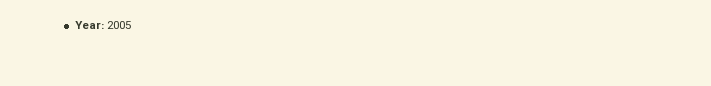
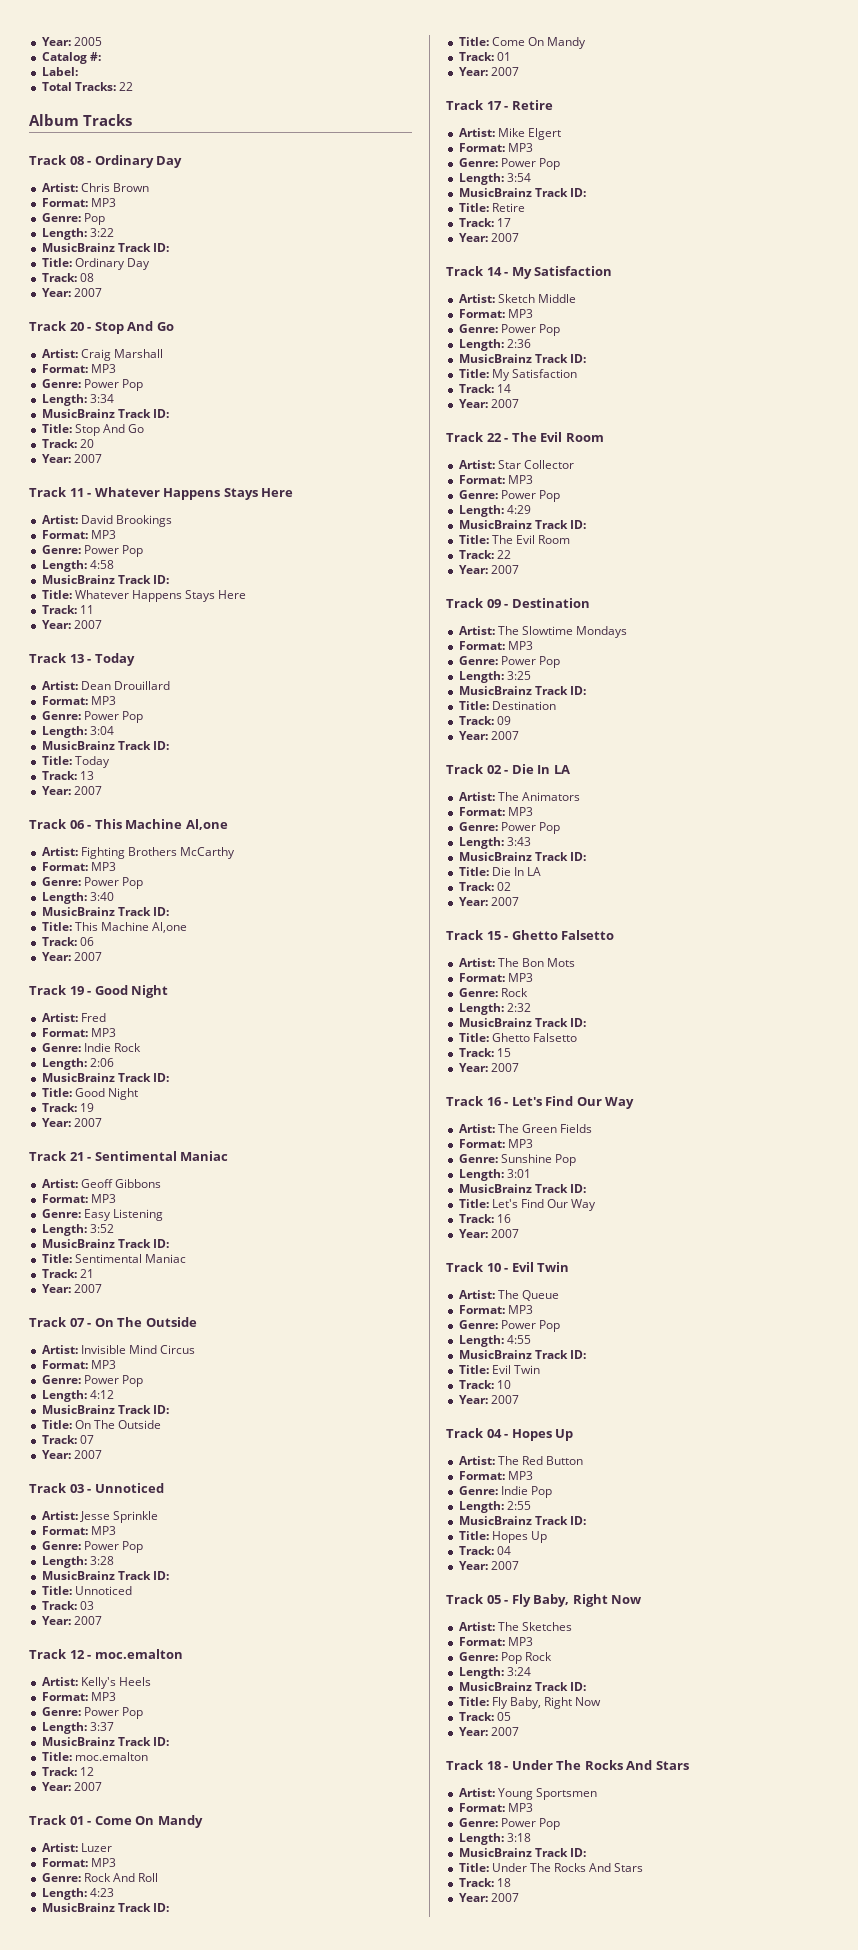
(131, 25) none -> [41,52,101,64] [41,67,78,76] [41,82,133,91] [29,114,132,126] [29,155,183,168] [41,183,149,192] [41,198,116,207] [41,213,105,225] [41,228,114,240] [41,243,169,252] [41,258,150,270] [41,273,94,282] [41,288,102,297] [29,321,174,334] [41,349,163,361] [41,364,116,373] [41,379,143,391] [41,394,114,406] [41,409,169,418] [41,424,144,436] [41,439,94,448] [41,454,102,463] [29,487,294,500] [41,515,172,527] [41,530,116,539] [41,545,143,557] [41,560,114,572] [41,575,169,584] [41,590,247,602] [41,605,94,614] [41,620,102,629] [29,653,135,666] [41,681,170,690] [41,696,116,705] [41,711,143,723] [41,726,114,738] [41,741,169,750] [41,756,110,768] [41,771,94,780] [41,786,102,795] [29,819,228,830] [41,847,235,859] [41,862,116,871] [41,877,143,889] [41,892,114,904] [41,907,169,916] [41,922,187,933] [41,937,94,946] [41,952,102,961] [29,985,169,998] [41,1013,106,1022] [41,1028,116,1037] [41,1043,141,1052] [41,1058,114,1070] [41,1073,169,1082] [41,1088,138,1100] [41,1103,94,1112] [41,1118,102,1127] [29,1151,229,1161] [41,1179,161,1188] [41,1194,116,1203] [41,1209,163,1221] [41,1224,114,1236] [41,1239,169,1248] [41,1254,186,1263] [41,1269,94,1278] [41,1284,102,1293] [29,1317,197,1327] [41,1345,195,1354] [41,1360,116,1369] [41,1375,143,1387] [41,1390,114,1402] [41,1405,169,1414] [41,1420,161,1429] [41,1435,94,1444] [41,1450,102,1459] [29,1483,164,1493] [41,1511,158,1523] [41,1526,116,1535] [41,1541,143,1553] [41,1556,114,1568] [41,1571,169,1580] [41,1586,132,1595] [41,1601,94,1610] [41,1616,102,1625] [29,1649,183,1659] [41,1677,151,1689] [41,1692,116,1701] [41,1707,143,1719] [41,1722,114,1734] [41,1737,169,1746] [41,1752,148,1761] [41,1767,94,1776] [41,1782,102,1791] [29,1815,203,1828] [41,1843,112,1852] [41,1858,116,1867] [41,1873,158,1882] [41,1888,114,1900] [41,1903,169,1912] [458,37,586,49] [458,52,511,61] [458,67,519,76] [446,100,553,110] [458,128,561,140] [458,143,533,152] [458,158,560,170] [458,173,531,185] [458,188,586,197] [458,203,525,212] [458,218,511,227] [458,233,519,242] [446,266,613,279] [458,294,576,303] [458,309,533,318] [458,324,560,336] [458,339,531,351] [458,354,586,363] [458,369,577,381] [458,384,511,393] [458,399,519,408] [446,432,604,442] [458,460,574,469] [458,475,533,484] [458,490,560,502] [458,505,531,517] [458,520,586,529] [458,535,570,544] [458,550,511,559] [458,565,519,574] [446,598,590,608] [458,626,627,638] [458,641,533,650] [458,656,560,668] [458,671,531,683] [458,686,586,695] [458,701,556,710] [458,716,511,725] [458,731,519,740] [446,764,570,774] [458,792,580,801] [458,807,533,816] [458,822,560,834] [458,837,531,849] [458,852,586,861] [458,867,541,876] [458,882,511,891] [458,897,519,906] [446,930,615,940] [458,958,575,967] [458,973,533,982] [458,988,528,997] [458,1003,531,1015] [458,1018,586,1027] [458,1033,577,1042] [458,1048,511,1057] [458,1063,519,1072] [446,1096,635,1109] [458,1124,592,1133] [458,1139,533,1148] [458,1154,576,1166] [458,1169,531,1181] [458,1184,586,1193] [458,1199,597,1211] [458,1214,511,1223] [458,1229,519,1238] [446,1262,570,1272] [458,1290,559,1301] [458,1305,533,1314] [458,1320,560,1332] [458,1335,531,1347] [458,1350,586,1359] [458,1365,540,1374] [458,1380,511,1389] [458,1395,519,1404] [446,1428,574,1441] [458,1456,583,1465] [458,1471,533,1480] [458,1486,552,1498] [458,1501,531,1513] [458,1516,586,1525] [458,1531,547,1543] [458,1546,511,1555] [458,1561,519,1570] [446,1594,642,1607] [458,1622,572,1631] [458,1637,533,1646] [458,1652,552,1664] [458,1667,531,1679] [458,1682,586,1691] [458,1697,602,1709] [458,1712,511,1721] [458,1727,519,1736] [446,1760,689,1770] [458,1788,597,1800] [458,1803,533,1812] [458,1818,560,1830] [458,1833,531,1845] [458,1848,586,1857] [458,1863,644,1872] [458,1878,511,1887] [458,1893,519,1902] // Catalog #: // Label: // Total Tracks: 22 // Album Tracks // Track 08 - Ordinary Day // Artist: Chris Brown // Format: MP3 // Genre: Pop // Length: 3:22 // MusicBrainz Track ID: // Title: Ordinary Day // Track: 08 // Year: 2007 // Track 20 - Stop And Go // Artist: Craig Marshall // Format: MP3 // Genre: Power Pop // Length: 3:34 // MusicBrainz Track ID: // Title: Stop And Go // Track: 20 // Year: 2007 // Track 11 - Whatever Happens Stays Here // Artist: David Brookings // Format: MP3 // Genre: Power Pop // Length: 4:58 // MusicBrainz Track ID: // Title: Whatever Happens Stays Here // Track: 11 // Year: 2007 // Track 13 - Today // Artist: Dean Drouillard // Format: MP3 // Genre: Power Pop // Length: 3:04 // MusicBrainz Track ID: // Title: Today // Track: 13 // Year: 2007 // Track 06 - This Machine Al,one // Artist: Fighting Brothers McCarthy // Format: MP3 // Genre: Power Pop // Length: 3:40 // MusicBrainz Track ID: // Title: This Machine Al,one // Track: 06 // Year: 2007 // Track 19 - Good Night // Artist: Fred // Format: MP3 // Genre: Indie Rock // Length: 2:06 // MusicBrainz Track ID: // Title: Good Night // Track: 19 // Year: 2007 // Track 21 - Sentimental Maniac // Artist: Geoff Gibbons // Format: MP3 // Genre: Easy Listening // Length: 3:52 // MusicBrainz Track ID: // Title: Sentimental Maniac // Track: 21 // Year: 2007 // Track 07 - On The Outside // Artist: Invisible Mind Circus // Format: MP3 // Genre: Power Pop // Length: 4:12 // MusicBrainz Track ID: // Title: On The Outside // Track: 07 // Year: 2007 // Track 03 - Unnoticed // Artist: Jesse Sprinkle // Format: MP3 // Genre: Power Pop // Length: 3:28 // MusicBrainz Track ID: // Title: Unnoticed // Track: 03 // Year: 2007 // Track 12 - moc.emalton // Artist: Kelly's Heels // Format: MP3 // Genre: Power Pop // Length: 3:37 // MusicBrainz Track ID: // Title: moc.emalton // Track: 12 // Year: 2007 // Track 01 - Come On Mandy // Artist: Luzer // Format: MP3 // Genre: Rock And Roll // Length: 4:23 // MusicBrainz Track ID: // Title: Come On Mandy // Track: 01 // Year: 2007 // Track 17 - Retire // Artist: Mike Elgert // Format: MP3 // Genre: Power Pop // Length: 3:54 // MusicBrainz Track ID: // Title: Retire // Track: 17 // Year: 2007 // Track 14 - My Satisfaction // Artist: Sketch Middle // Format: MP3 // Genre: Power Pop // Length: 2:36 // MusicBrainz Track ID: // Title: My Satisfaction // Track: 14 // Year: 2007 // Track 22 - The Evil Room // Artist: Star Collector // Format: MP3 // Genre: Power Pop // Length: 4:29 // MusicBrainz Track ID: // Title: The Evil Room // Track: 22 // Year: 2007 // Track 09 - Destination // Artist: The Slowtime Mondays // Format: MP3 // Genre: Power Pop // Length: 3:25 // MusicBrainz Track ID: // Title: Destination // Track: 09 // Year: 2007 // Track 02 - Die In LA // Artist: The Animators // Format: MP3 // Genre: Power Pop // Length: 3:43 // MusicBrainz Track ID: // Title: Die In LA // Track: 02 // Year: 2007 // Track 15 - Ghetto Falsetto // Artist: The Bon Mots // Format: MP3 // Genre: Rock // Length: 2:32 // MusicBrainz Track ID: // Title: Ghetto Falsetto // Track: 15 // Year: 2007 // Track 16 - Let's Find Our Way // Artist: The Green Fields // Format: MP3 // Genre: Sunshine Pop // Length: 3:01 // MusicBrainz Track ID: // Title: Let's Find Our Way // Track: 16 // Year: 2007 // Track 10 - Evil Twin // Artist: The Queue // Format: MP3 // Genre: Power Pop // Length: 4:55 // MusicBrainz Track ID: // Title: Evil Twin // Track: 10 // Year: 2007 // Track 04 - Hopes Up // Artist: The Red Button // Format: MP3 // Genre: Indie Pop // Length: 2:55 // MusicBrainz Track ID: // Title: Hopes Up // Track: 04 // Year: 2007 // Track 05 - Fly Baby, Right Now // Artist: The Sketches // Format: MP3 // Genre: Pop Rock // Length: 3:24 // MusicBrainz Track ID: // Title: Fly Baby, Right Now // Track: 05 // Year: 2007 // Track 18 - Under The Rocks And Stars // Artist: Young Sportsmen // Format: MP3 // Genre: Power Pop // Length: 3:18 // MusicBrainz Track ID: // Title: Under The Rocks And Stars // Track: 18 // Year: 2007

